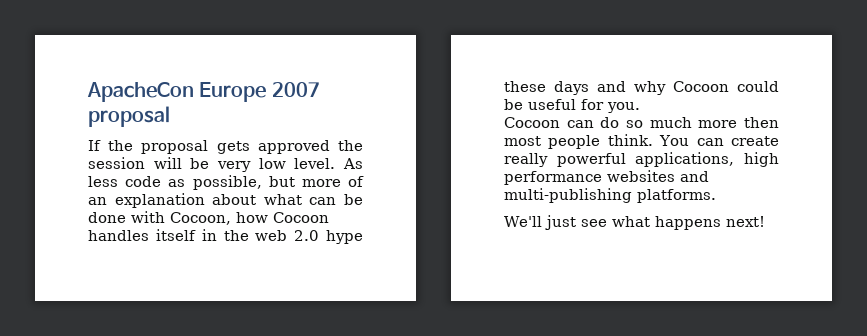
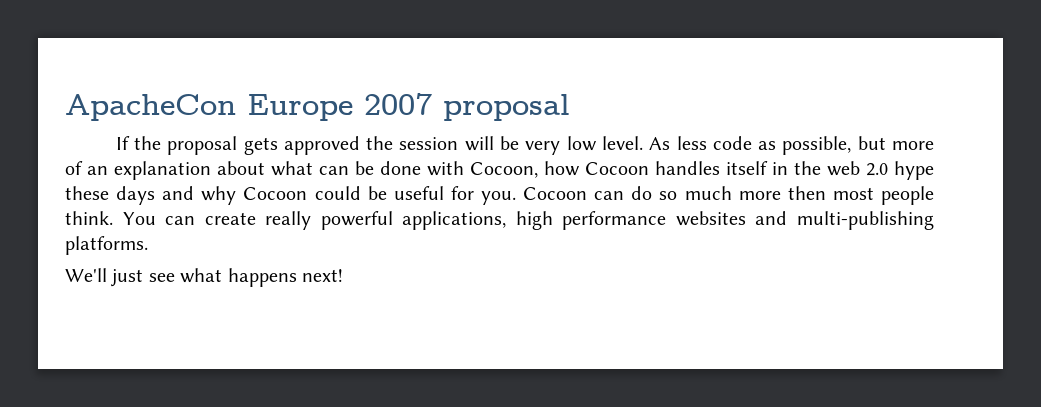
(640, 107) // -> (516, 198) none

